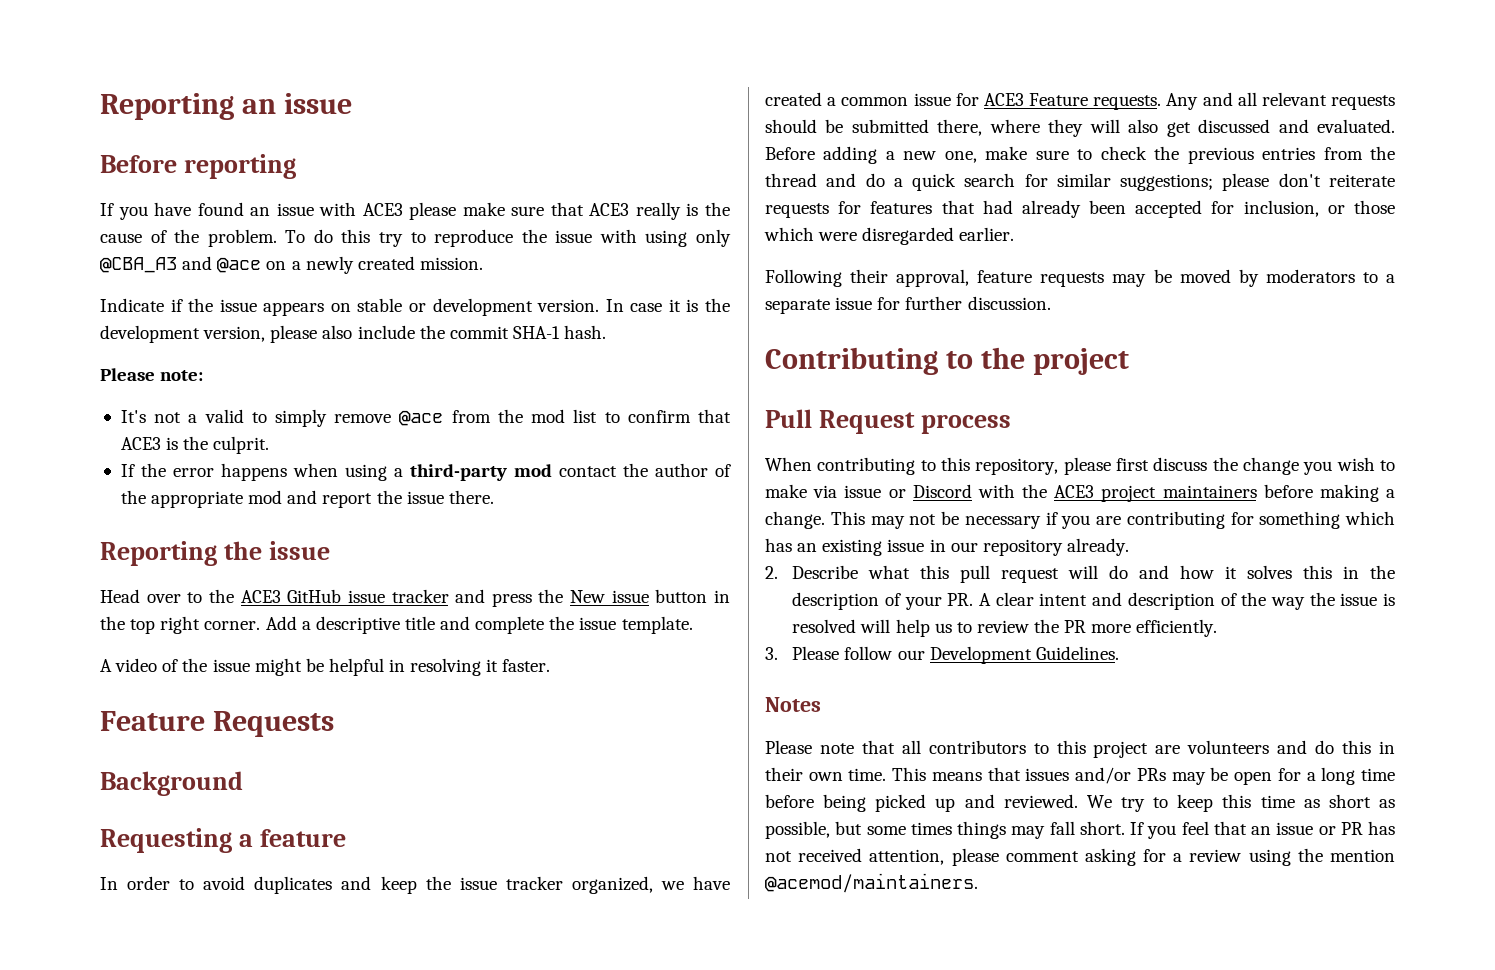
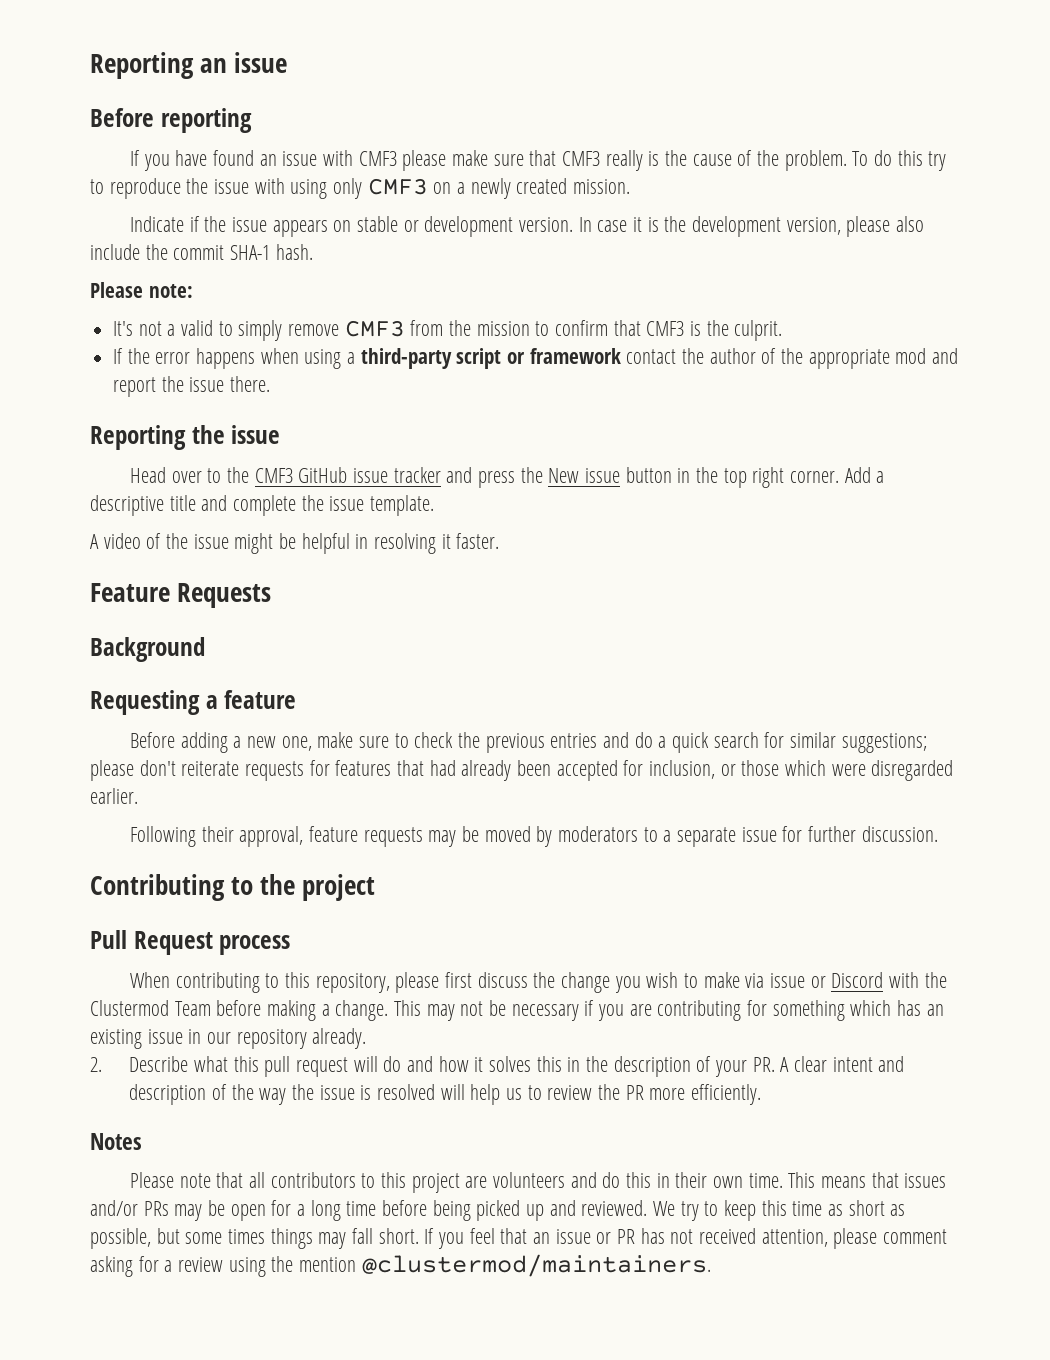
[362,203,403,216] ACE3 -> [358,151,397,166] CMF3
[589,203,630,216] ACE3 -> [561,151,600,166] CMF3
[100,256,262,273] @CBA_A3 and @ace -> [367,178,428,195] CMF3
[399,409,598,426] @ace from the mod list -> [344,320,530,337] CMF3 from the mission
[120,437,161,450] ACE3 -> [646,321,685,336] CMF3
[513,464,552,477] mod -> [456,348,621,369] script or framework
[240,590,281,603] ACE3 -> [254,468,293,483] CMF3
[100,876,730,894] [765,92,1395,110] [765,119,1395,137] In order to avoid duplicates and keep the issue tracker organized, we have created a common issue for ACE3 Feature requests. Any and all relevant requests should be submitted there, where they will also get discussed and evaluated. -> (297, 699) none
[1323,146,1395,160] [765,173,817,187] from the thread -> (598, 740) none
[1054,485,1257,502] ACE3 project maintainers -> [90,1000,211,1016] Clustermod Team
[765,646,1119,664] // 3. Please follow our Development Guidelines. -> (762, 1094) none
[765,873,978,893] @acemod/maintainers. -> [361,1254,711,1277] @clustermod/maintainers.

